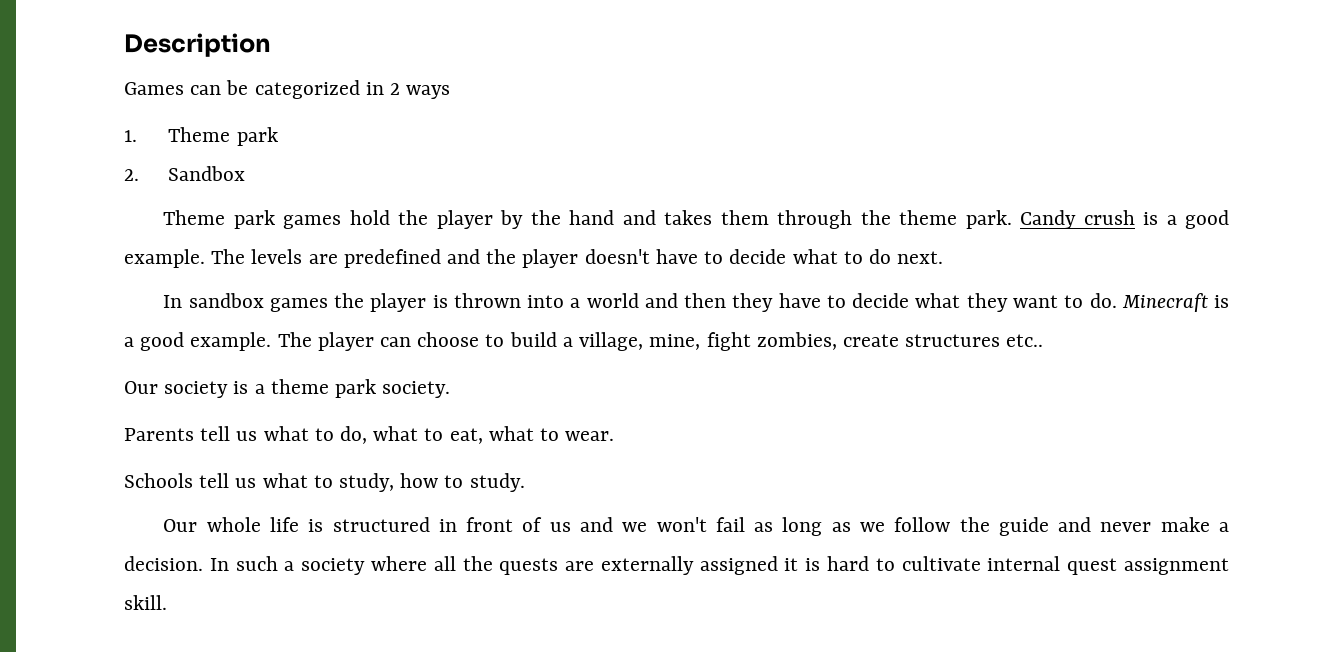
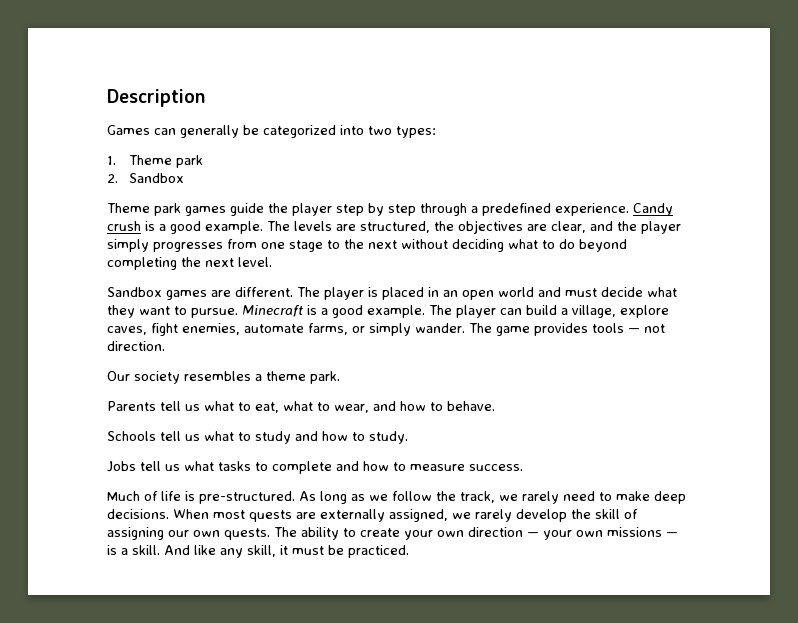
(222, 90) none -> [180,125,239,138] generally
[365,82,451,99] in 2 ways -> [340,125,436,138] into two types:
[349,210,1012,229] hold the player by the hand and takes them through the theme park. -> [230,203,629,216] guide the player step by step through a predefined experience.
[343,249,944,268] [163,293,846,312] predefined and the player doesn't have to decide what to do next. // In sandbox games the player is thrown into a world and then they have to -> [360,220,681,234] [107,239,627,252] [107,257,272,270] [107,287,597,300] structured, the objectives are clear, and the player simply progresses from one stage to the next without deciding what to do beyond completing the next level. // Sandbox games are different. The player is placed in an open world and must
[1089,293,1117,308] do. -> [191,308,238,318] pursue.
[417,332,505,347] choose to -> (522, 311) none
[649,332,1044,351] mine, fight zombies, create structures etc.. -> [620,305,669,318] [107,323,665,336] [107,341,165,351] explore caves, fight enemies, automate farms, or simply wander. The game provides tools — not direction.
[233,381,249,394] is -> [184,371,251,381] resembles
[335,379,451,398] park society. -> [310,371,340,384] park.
[340,426,615,444] do, what to eat, what to wear. -> [255,401,495,413] eat, what to wear, and how to behave.
[339,473,395,492] study, -> [255,431,318,444] study and
[163,517,774,532] Our whole life is structured in front of us and we won't fail as -> [107,461,523,474] [107,491,316,504] Jobs tell us what tasks to complete and how to measure success. // Much of life is pre-structured. As
[998,517,1229,536] [124,556,1229,575] [124,595,167,610] guide and never make a decision. In such a society where all the quests are externally assigned it is hard to cultivate internal quest assignment skill. -> [460,491,686,504] [107,509,638,522] [107,527,678,540] [107,545,409,558] track, we rarely need to make deep decisions. When most quests are externally assigned, we rarely develop the skill of assigning our own quests. The ability to create your own direction — your own missions — is a skill. And like any skill, it must be practiced.

